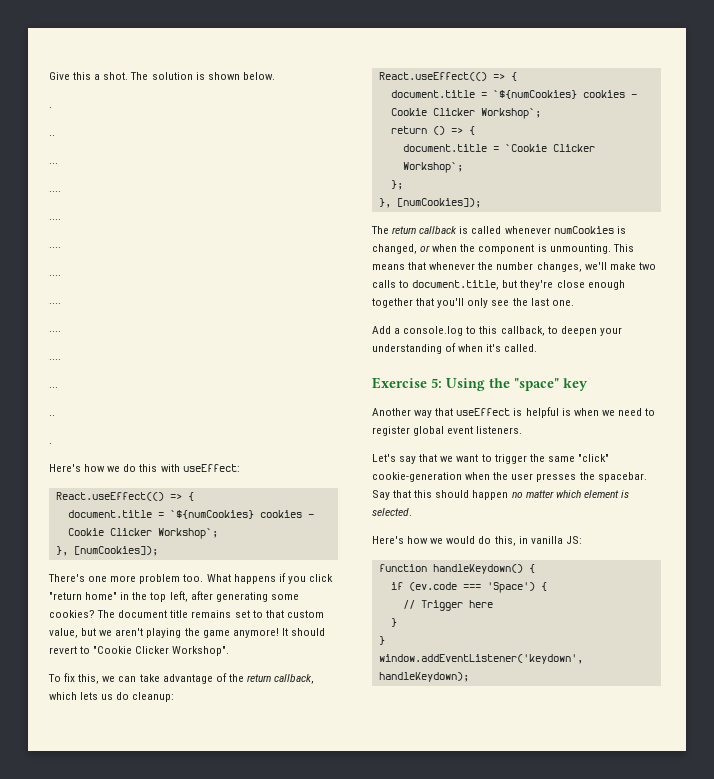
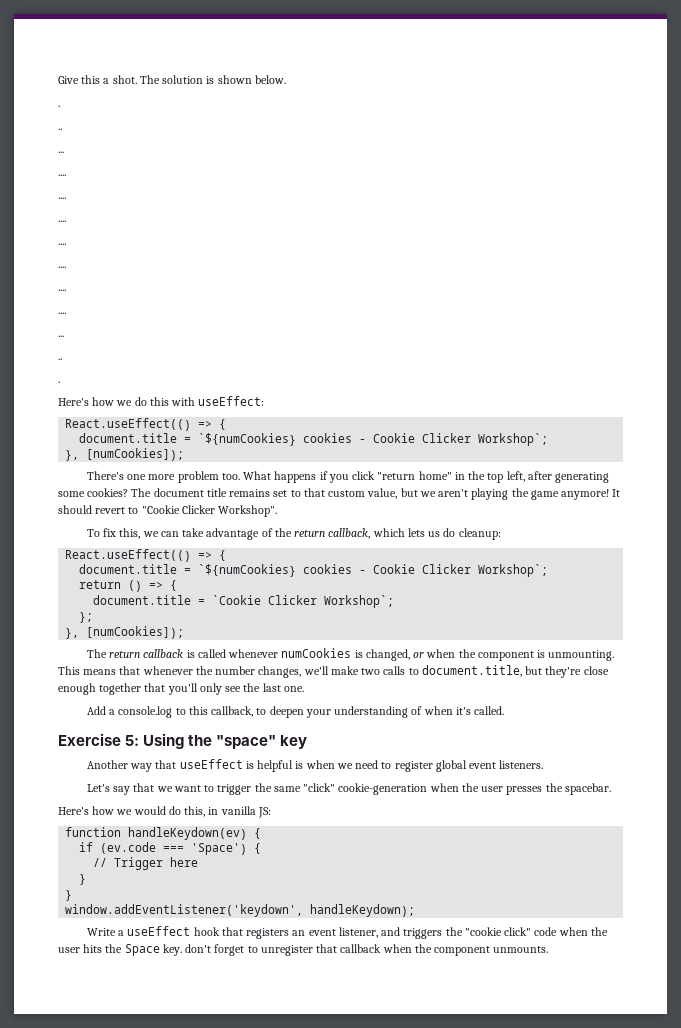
[372,490,629,500] [372,508,412,516] Say that this should happen no matter which element is selected. -> (611, 789) none
[432,564,523,574] handleKeydown() -> [128,827,248,840] handleKeydown(ev)
(469, 677) none -> [86,926,608,939] [58,944,549,956] // Write a useEffect hook that registers an event listener, and triggers the "cookie click" code when the user hits the Space key. don't forget to unregister that callback when the component unmounts.

